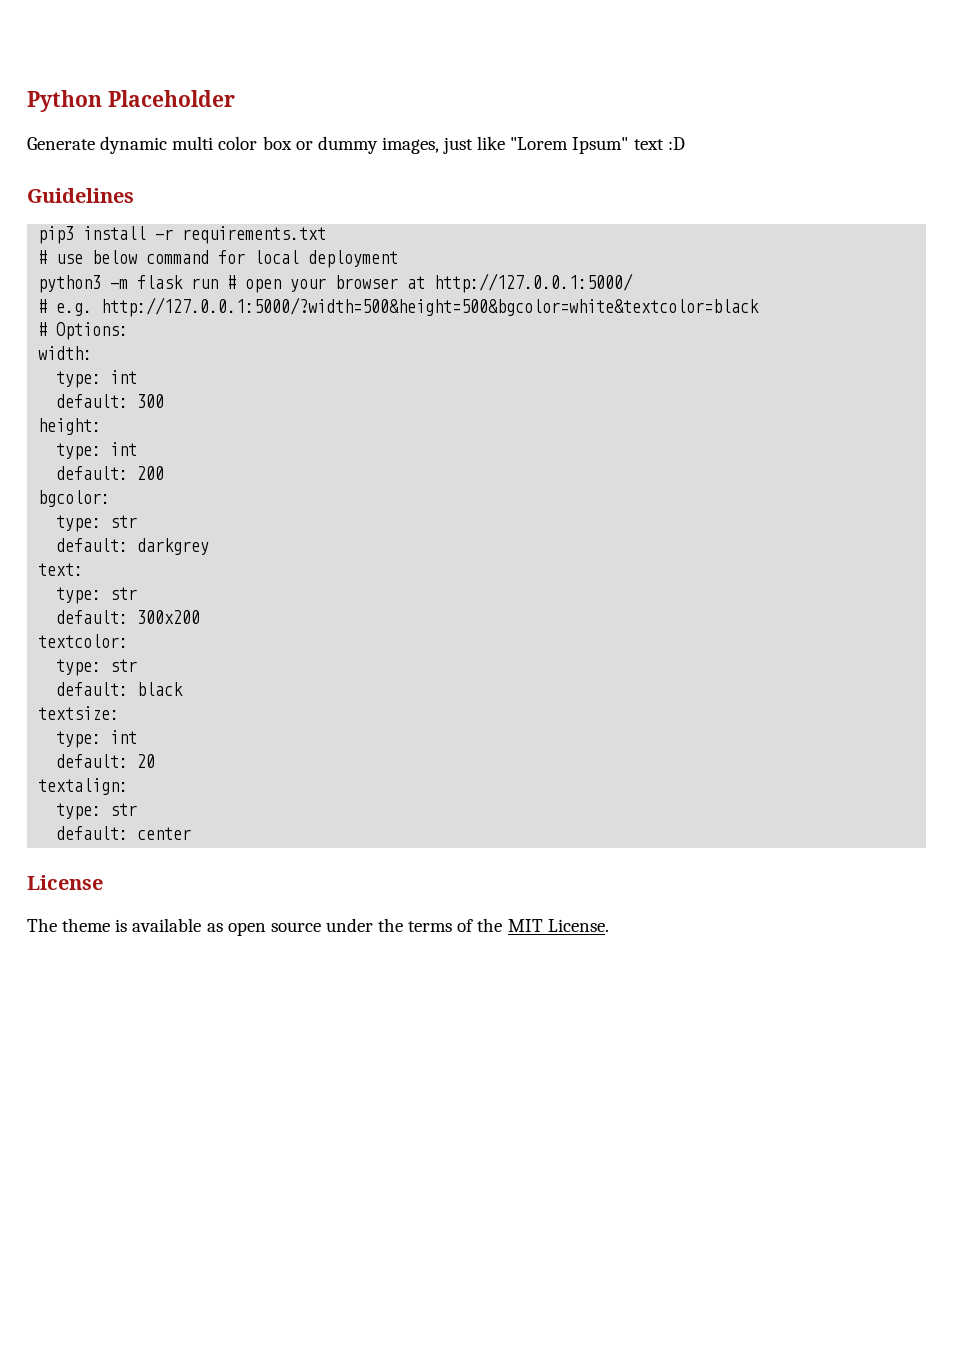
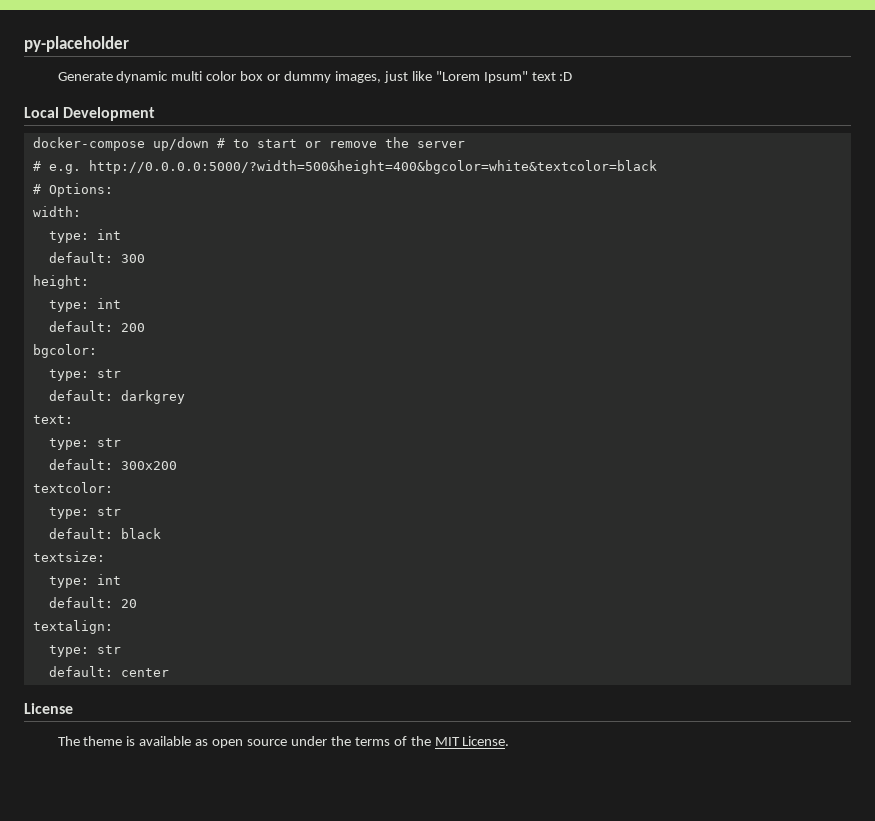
[27,90,235,112] Python Placeholder -> [24,36,129,52] py-placeholder
[27,188,134,203] [38,226,327,244] [38,250,399,268] [38,273,634,293] Guidelines // pip3 install -r requirements.txt // # use below command for local deployment // python3 -m flask run # open your browser at http://127.0.0.1:5000/ -> [24,107,156,121] [32,137,465,151] Local Development // docker-compose up/down # to start or remove the server
[101,297,760,317] http://127.0.0.1:5000/?width=500&height=500&bgcolor=white&textcolor=black -> [88,160,657,174] http://0.0.0.0:5000/?width=500&height=400&bgcolor=white&textcolor=black

